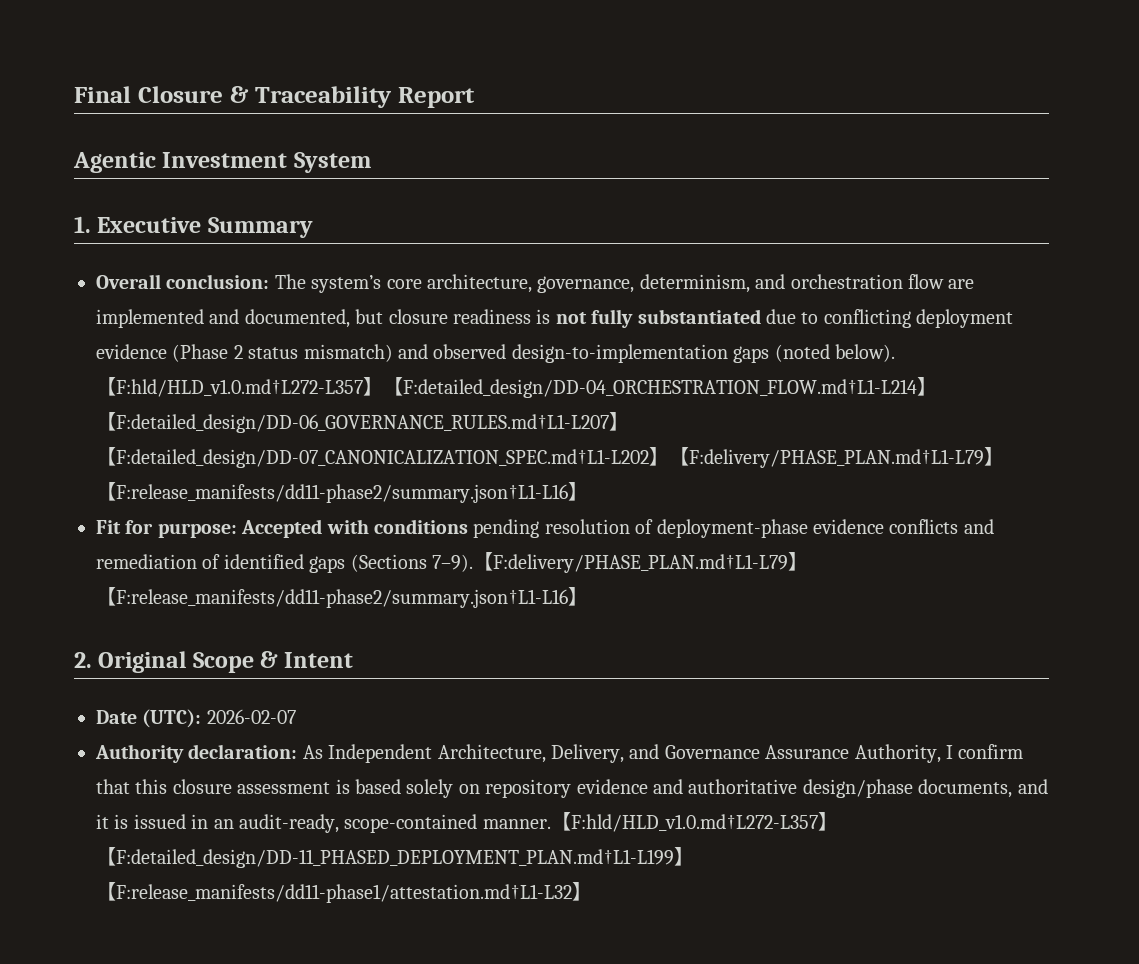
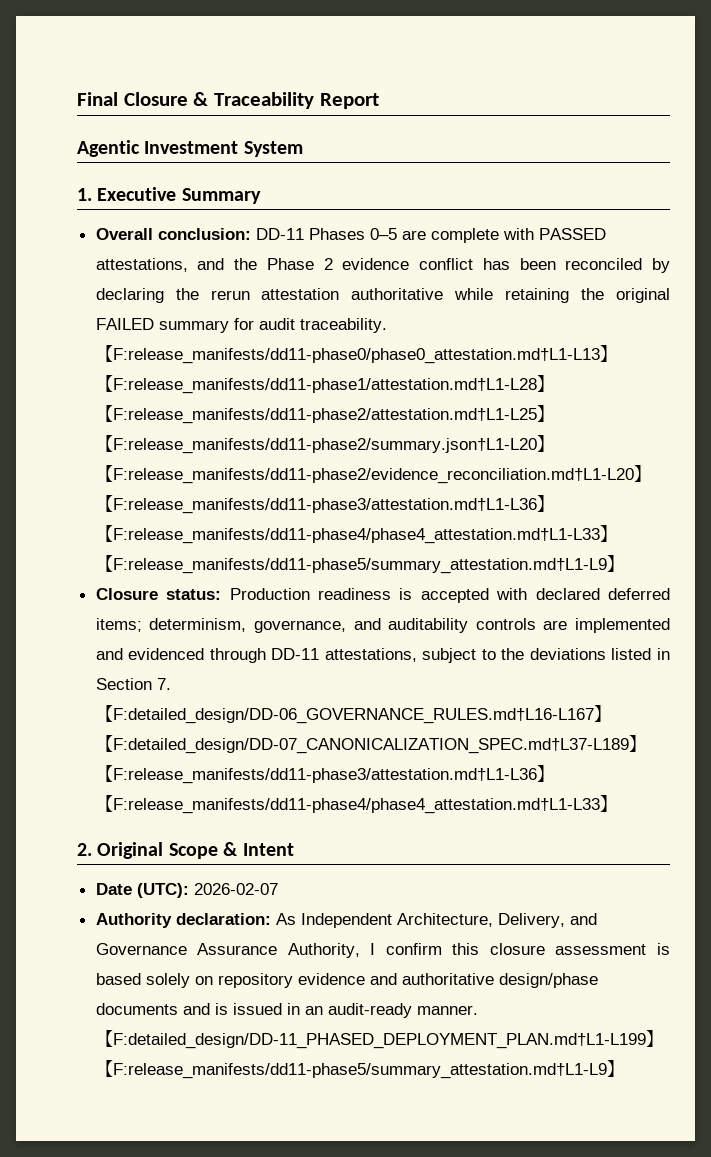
[274,274,975,293] [96,309,1014,328] [96,344,895,363] [96,377,937,398] [96,412,629,433] [96,447,1004,468] [96,482,588,503] [96,519,994,538] [96,552,808,573] [96,587,568,608] The system’s core architecture, governance, determinism, and orchestration flow are implemented and documented, but closure readiness is not fully substantiated due to conflicting deployment evidence (Phase 2 status mismatch) and observed design-to-implementation gaps (noted below).【F:hld/HLD_v1.0.md†L272-L357】【F:detailed_design/DD-04_ORCHESTRATION_FLOW.md†L1-L214】【F:detailed_design/DD-06_GOVERNANCE_RULES.md†L1-L207】【F:detailed_design/DD-07_CANONICALIZATION_SPEC.md†L1-L202】【F:delivery/PHASE_PLAN.md†L1-L79】【F:release_manifests/dd11-phase2/summary.json†L1-L16】 // Fit for purpose: Accepted with conditions pending resolution of deployment-phase evidence conflicts and remediation of identified gaps (Sections 7–9).【F:delivery/PHASE_PLAN.md†L1-L79】【F:release_manifests/dd11-phase2/summary.json†L1-L16 -> [255,228,606,243] [95,258,670,273] [95,288,671,303] [95,318,387,333] [95,345,617,364] [95,375,554,394] [95,405,554,424] [95,435,554,454] [95,465,651,484] [95,495,554,514] [95,525,617,544] [95,555,624,574] [95,588,671,603] [95,618,670,633] [95,648,670,663] [95,678,171,690] [95,705,611,724] [95,735,646,754] [95,765,554,784] [95,795,600,814] DD-11 Phases 0–5 are complete with PASSED attestations, and the Phase 2 evidence conflict has been reconciled by declaring the rerun attestation authoritative while retaining the original FAILED summary for audit traceability.【F:release_manifests/dd11-phase0/phase0_attestation.md†L1-L13】【F:release_manifests/dd11-phase1/attestation.md†L1-L28】【F:release_manifests/dd11-phase2/attestation.md†L1-L25】【F:release_manifests/dd11-phase2/summary.json†L1-L20】【F:release_manifests/dd11-phase2/evidence_reconciliation.md†L1-L20】【F:release_manifests/dd11-phase3/attestation.md†L1-L36】【F:release_manifests/dd11-phase4/phase4_attestation.md†L1-L33】【F:release_manifests/dd11-phase5/summary_attestation.md†L1-L9】 // Closure status: Production readiness is accepted with declared deferred items; determinism, governance, and auditability controls are implemented and evidenced through DD-11 attestations, subject to the deviations listed in Section 7.【F:detailed_design/DD-06_GOVERNANCE_RULES.md†L16-L167】【F:detailed_design/DD-07_CANONICALIZATION_SPEC.md†L37-L189】【F:release_manifests/dd11-phase3/attestation.md†L1-L36】【F:release_manifests/dd11-phase4/phase4_attestation.md†L1-L33
[96,779,130,794] that -> (442, 949) none
[918,779,1048,798] [96,814,109,829] documents, and it -> [95,1003,210,1015] documents and
[239,812,838,833] audit-ready, scope-contained manner.【F:hld/HLD_v1.0.md†L272-L357】 -> [327,1003,478,1018] audit-ready manner.
[116,884,572,903] F:release_manifests/dd11-phase1/attestation.md†L1-L32 -> [112,1063,607,1079] F:release_manifests/dd11-phase5/summary_attestation.md†L1-L9

